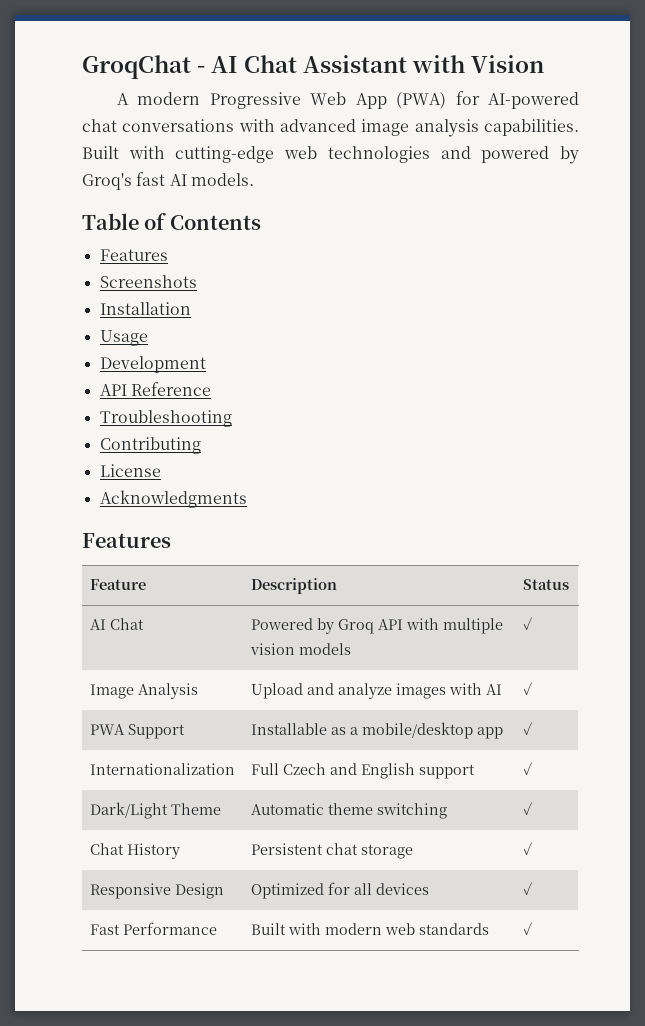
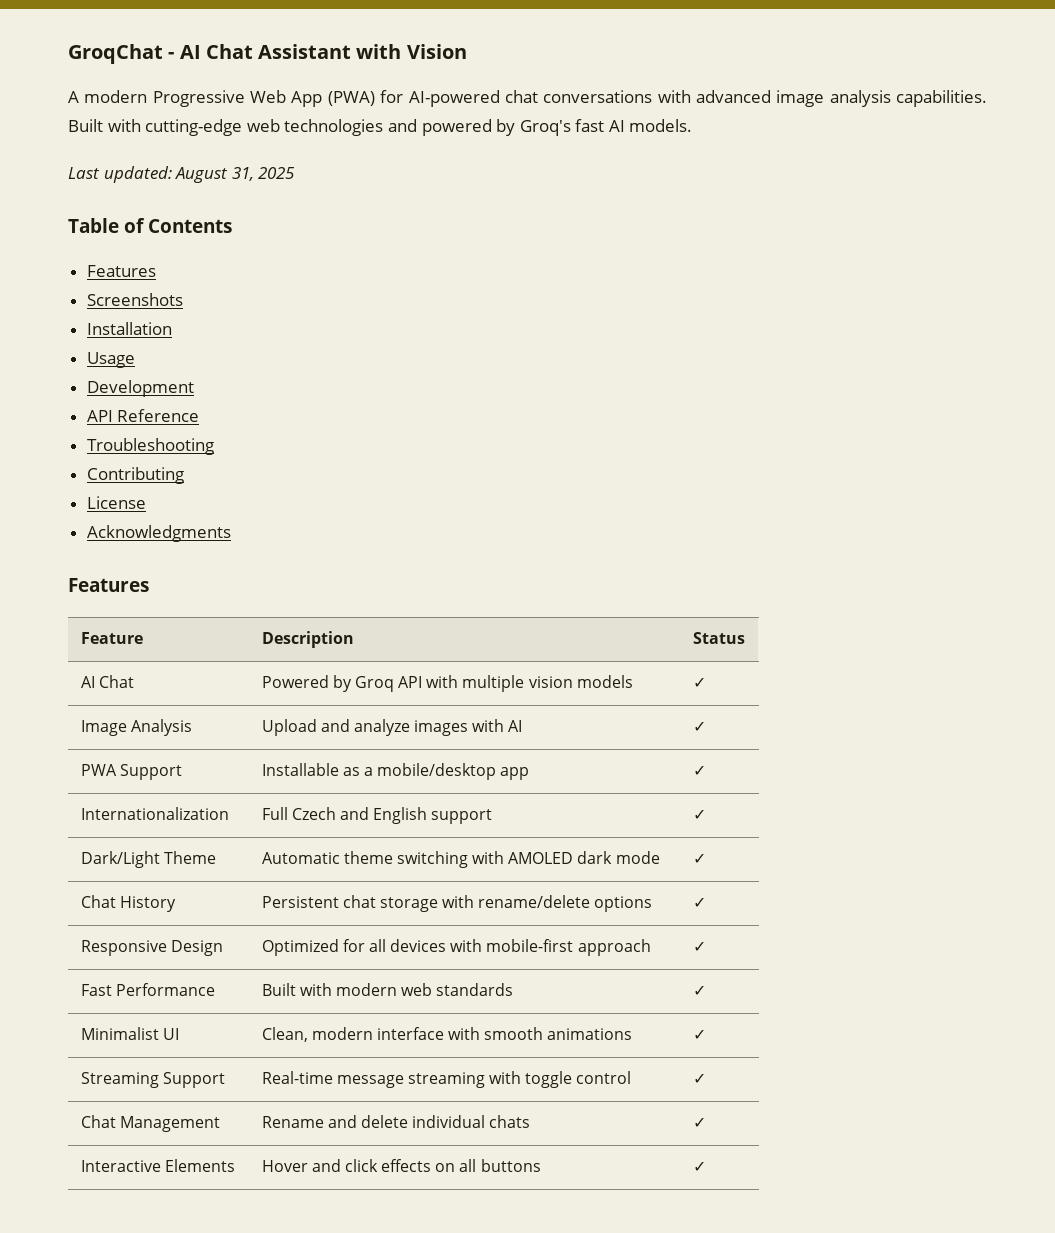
(254, 179) none -> [68,166,296,183] // Last updated: August 31, 2025
(447, 811) none -> [472,851,660,864] with AMOLED dark mode
(413, 851) none -> [442,895,653,912] with rename/delete options
(429, 889) none -> [450,939,651,956] with mobile-first approach
(532, 928) none -> [80,1027,179,1040] [261,1027,633,1042] [692,1029,706,1040] [80,1072,225,1088] [261,1071,632,1088] [692,1073,706,1084] [80,1115,220,1132] [261,1115,531,1128] [692,1117,706,1128] [80,1159,235,1172] [261,1159,541,1172] [692,1161,706,1172] // Minimalist UI | Clean, modern interface with smooth animations | ✓ // Streaming Support | Real-time message streaming with toggle control | ✓ // Chat Management | Rename and delete individual chats | ✓ // Interactive Elements | Hover and click effects on all buttons | ✓

